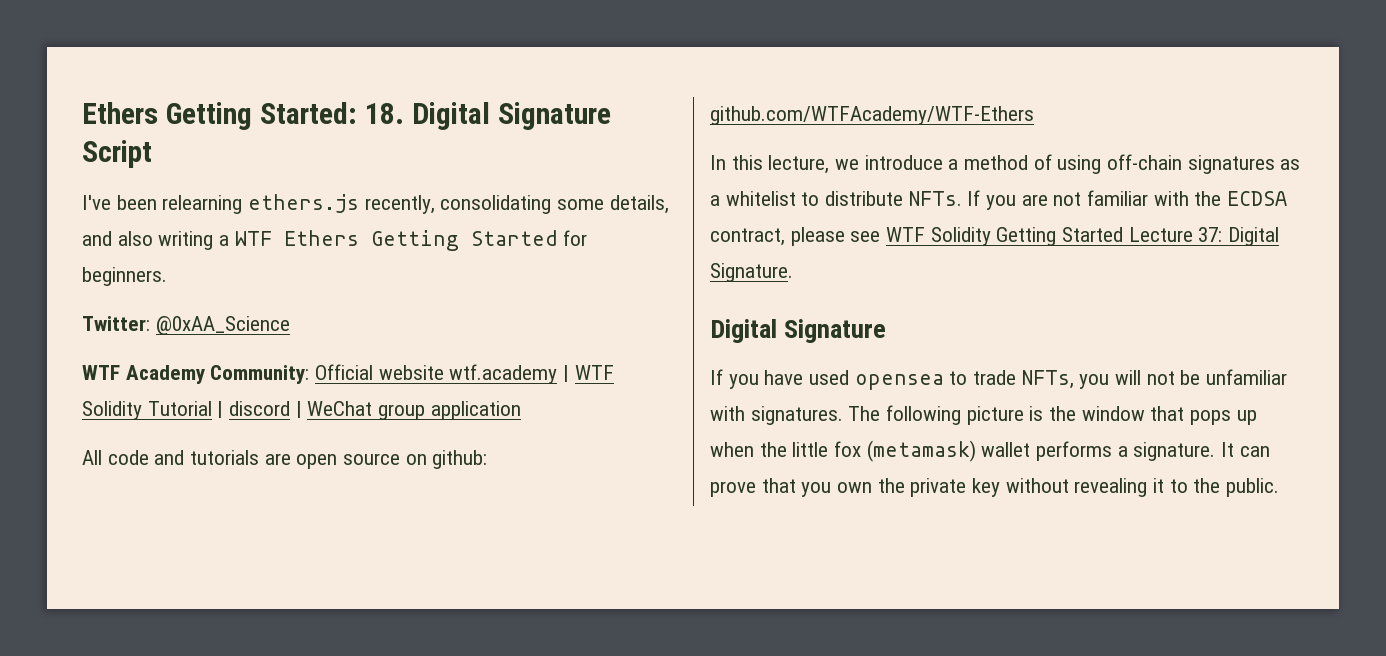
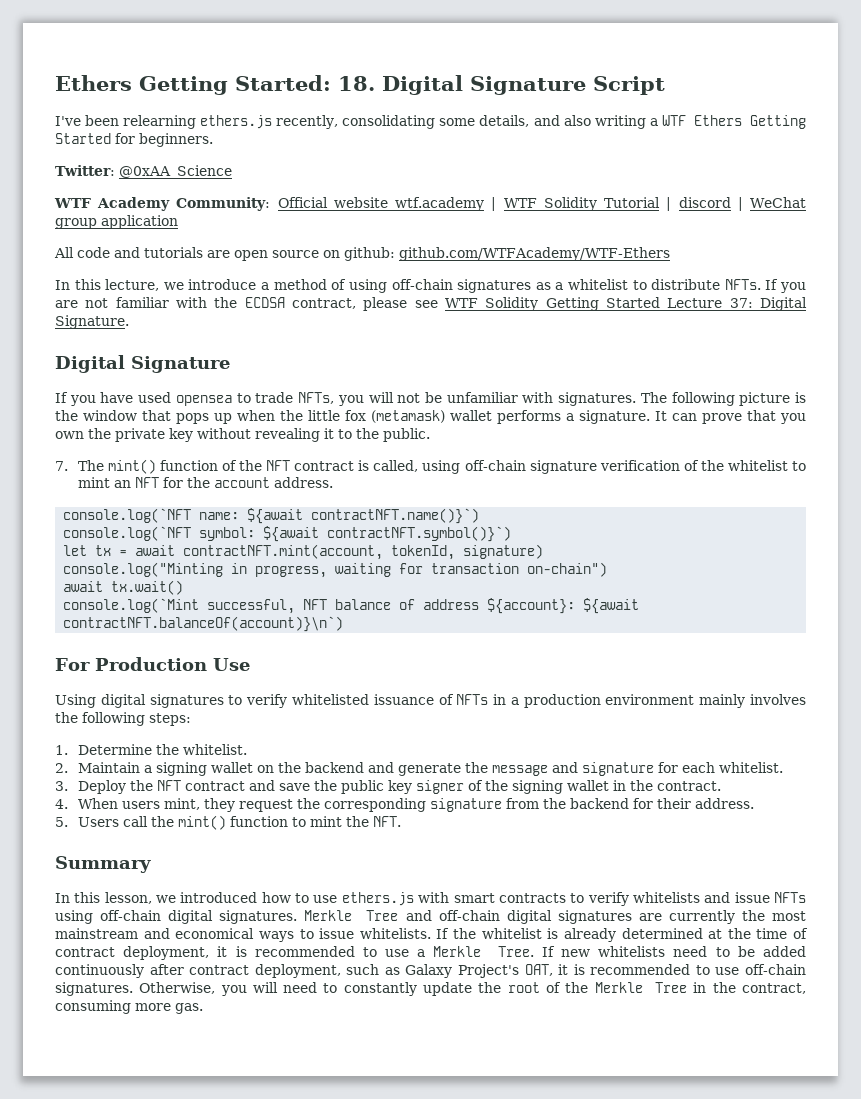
(1280, 487) none -> [55,459,807,474] [77,477,333,488] [63,508,480,524] [63,526,512,542] [63,544,544,560] [63,562,608,578] [63,580,184,595] [63,598,640,614] [63,616,344,632] [55,657,250,671] [55,694,807,708] [55,712,191,726] [55,744,247,755] [55,762,783,776] [55,780,721,794] [55,798,754,812] [55,815,401,830] [55,856,151,873] [55,892,807,906] [55,910,806,924] [55,928,808,942] [55,946,806,960] [55,964,806,978] [55,982,806,996] [55,1000,203,1014] // 7. The mint() function of the NFT contract is called, using off-chain signature verification of the whitelist to mint an NFT for the account address. // console.log(`NFT name: ${await contractNFT.name()}`) // console.log(`NFT symbol: ${await contractNFT.symbol()}`) // let tx = await contractNFT.mint(account, tokenId, signature) // console.log("Minting in progress, waiting for transaction on-chain") // await tx.wait() // console.log(`Mint successful, NFT balance of address ${account}: ${await contractNFT.balanceOf(account)}\n`) // For Production Use // Using digital signatures to verify whitelisted issuance of NFTs in a production environment mainly involves the following steps: // 1. Determine the whitelist. // 2. Maintain a signing wallet on the backend and generate the message and signature for each whitelist. // 3. Deploy the NFT contract and save the public key signer of the signing wallet in the contract. // 4. When users mint, they request the corresponding signature from the backend for their address. // 5. Users call the mint() function to mint the NFT. // Summary // In this lesson, we introduced how to use ethers.js with smart contracts to verify whitelists and issue NFTs using off-chain digital signatures. Merkle Tree and off-chain digital signatures are currently the most mainstream and economical ways to issue whitelists. If the whitelist is already determined at the time of contract deployment, it is recommended to use a Merkle Tree. If new whitelists need to be added continuously after contract deployment, such as Galaxy Project's OAT, it is recommended to use off-chain signatures. Otherwise, you will need to constantly update the root of the Merkle Tree in the contract, consuming more gas.

